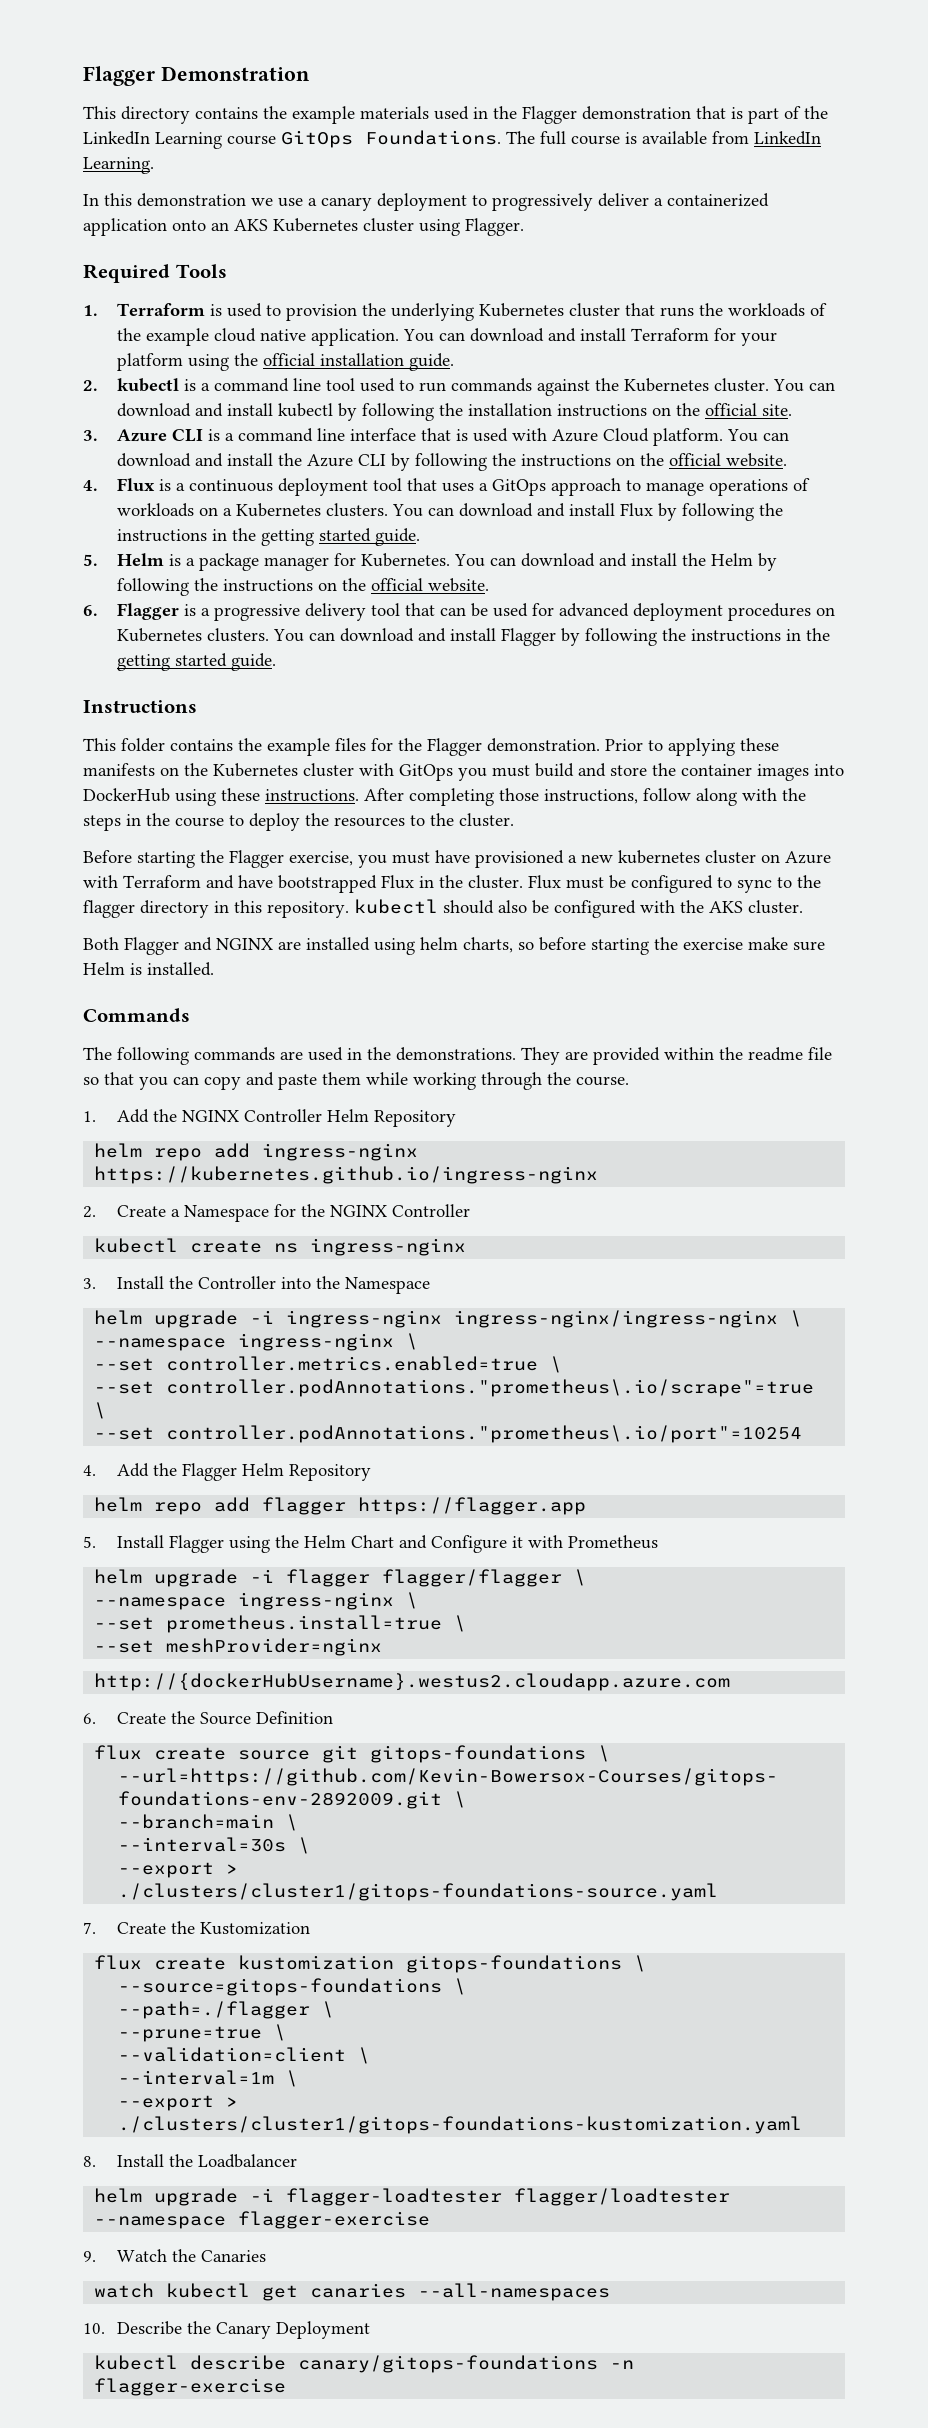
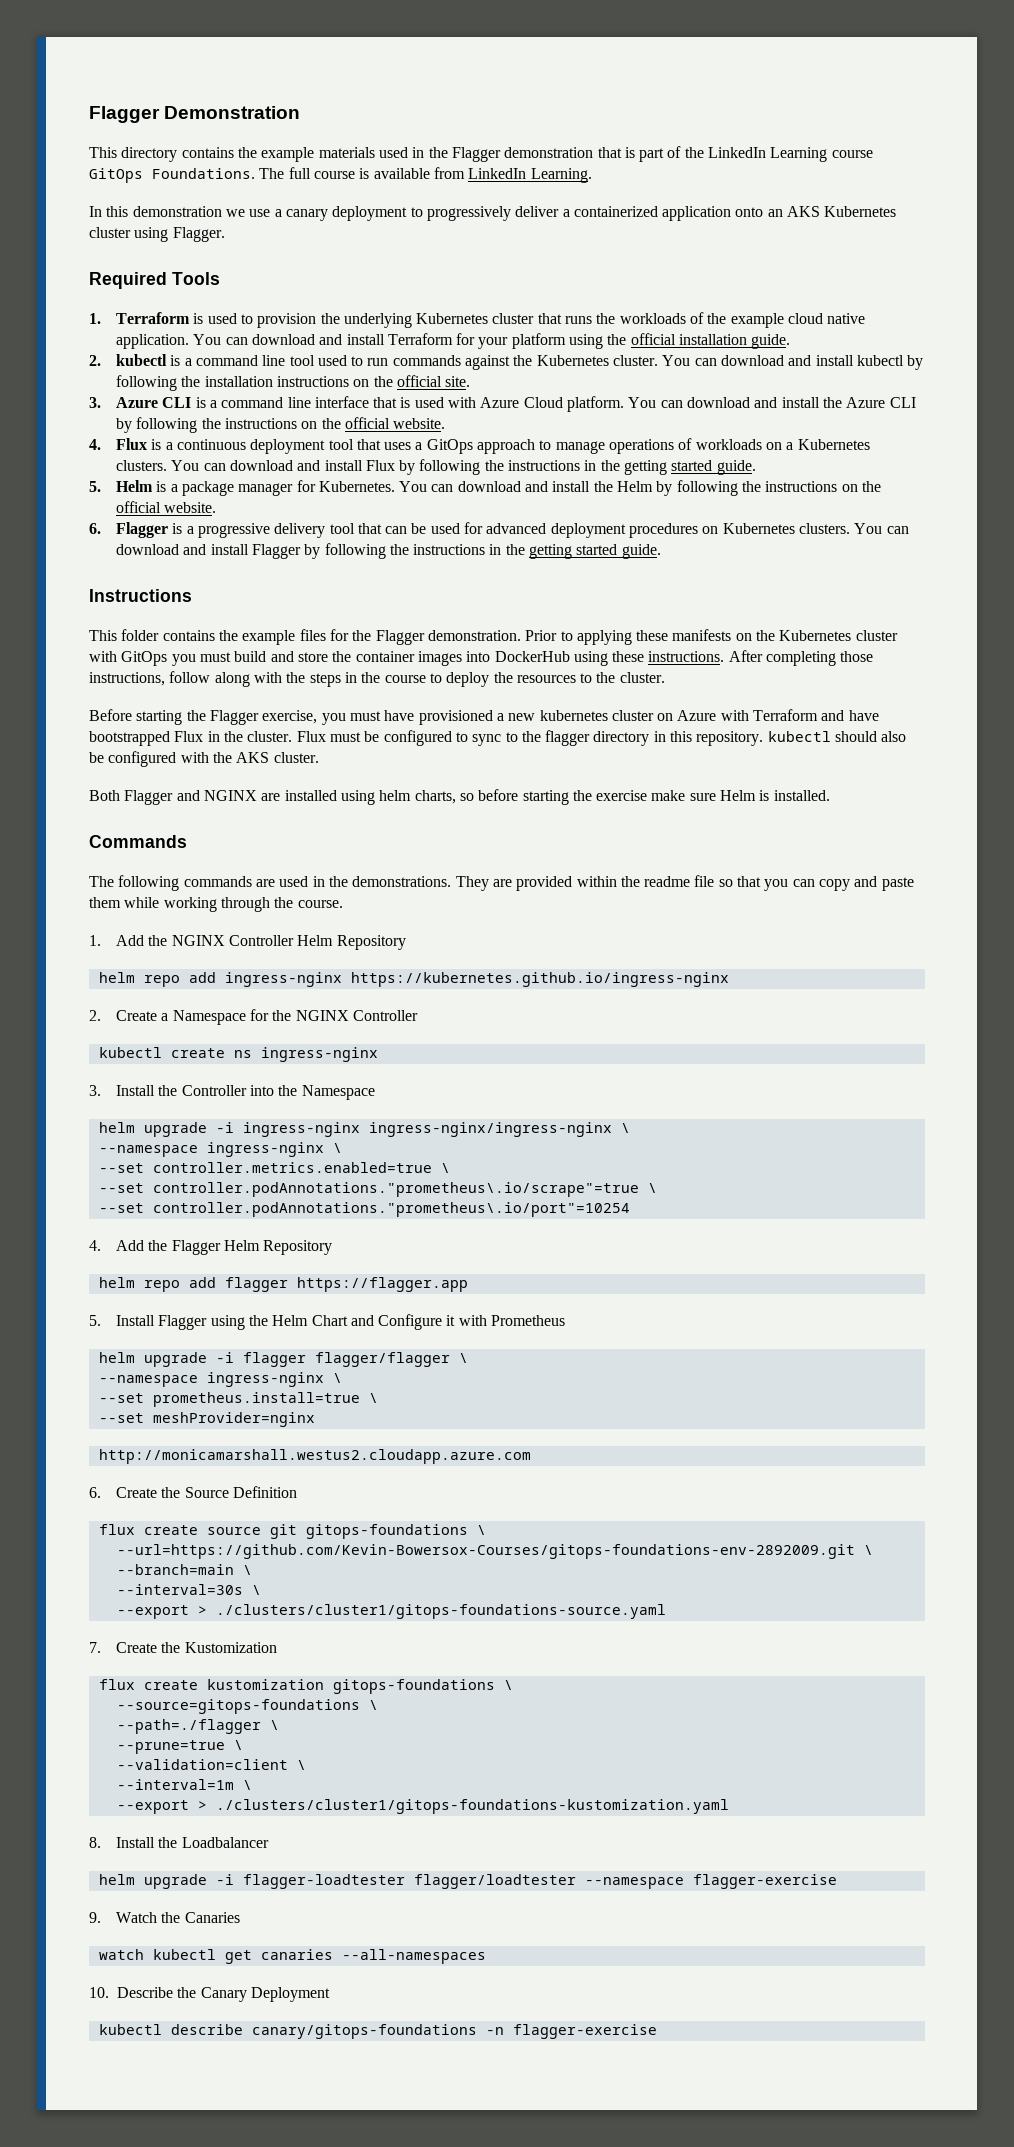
[94,1673,731,1691] http://{dockerHubUsername}.westus2.cloudapp.azure.com -> [98,1449,531,1464] http://monicamarshall.westus2.cloudapp.azure.com

